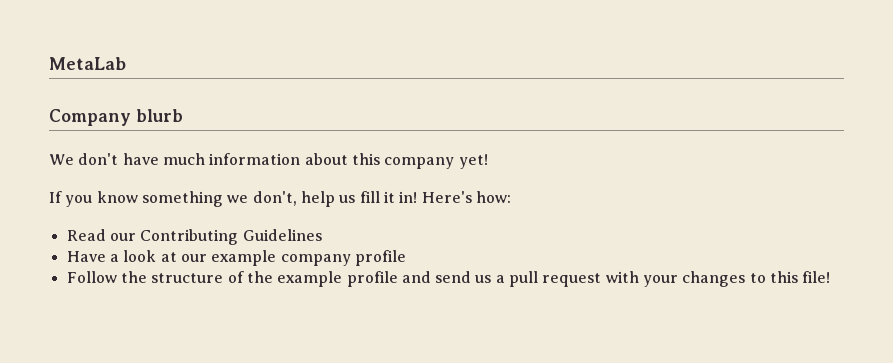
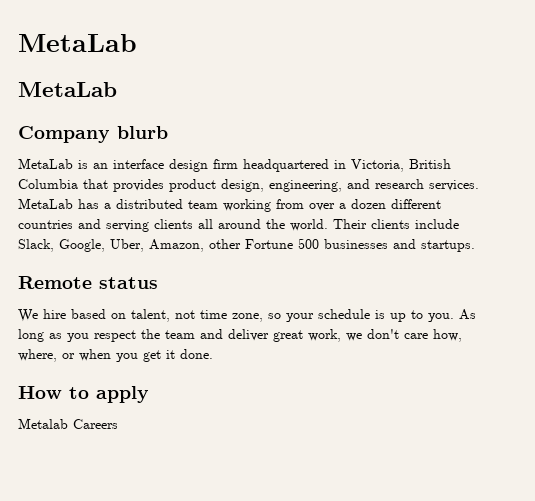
[49,57,126,70] MetaLab -> [18,34,137,52] [18,82,117,97] MetaLab // MetaLab
[49,153,488,169] [49,191,511,207] [66,229,322,245] [66,250,406,266] [66,271,831,287] We don't have much information about this company yet! // If you know something we don't, help us fill it in! Here's how: // Read our Contributing Guidelines // Have a look at our example company profile // Follow the structure of the example profile and send us a pull request with your changes to this file! -> [18,158,451,172] [18,179,479,192] [18,198,441,212] [18,219,459,232] [18,238,475,252] [18,276,158,289] [18,309,476,322] [18,329,462,342] [18,349,213,362] [18,386,149,403] [18,418,118,429] MetaLab is an interface design firm headquartered in Victoria, British Columbia that provides product design, engineering, and research services. MetaLab has a distributed team working from over a dozen different countries and serving clients all around the world. Their clients include Slack, Google, Uber, Amazon, other Fortune 500 businesses and startups. // Remote status // We hire based on talent, not time zone, so your schedule is up to you. As long as you respect the team and deliver great work, we don't care how, where, or when you get it done. // How to apply // Metalab Careers

